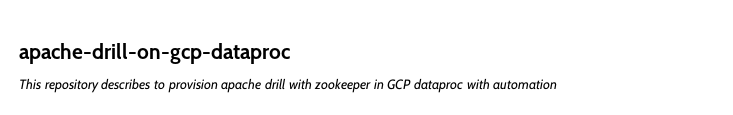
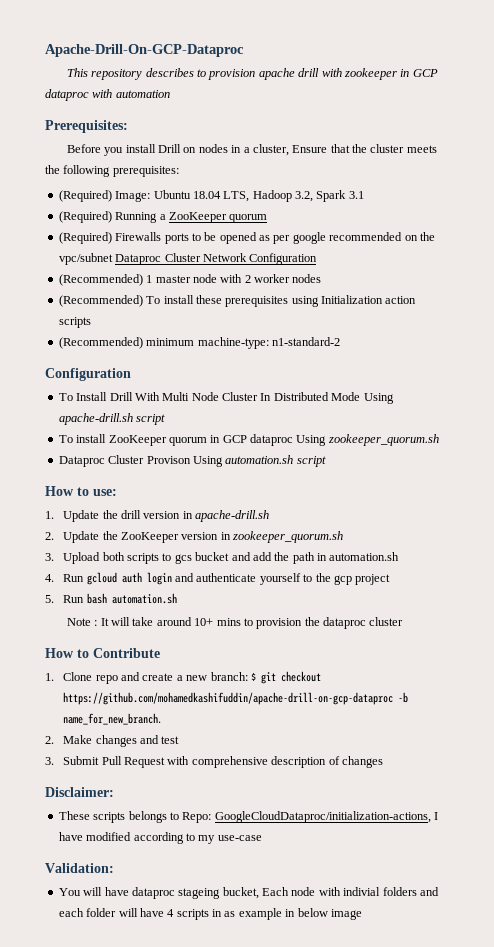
[19,43,290,64] apache-drill-on-gcp-dataproc -> [45,44,244,57] Apache-Drill-On-GCP-Dataproc
(558, 84) none -> [45,120,128,133] [66,144,437,156] [45,165,179,177] [58,190,364,202] [58,211,268,223] [58,232,435,244] [58,253,318,265] [58,274,322,286] [58,295,417,307] [58,317,91,328] [58,337,340,349] [45,368,131,381] [58,392,394,404] [58,413,166,425] [58,434,439,446] [58,455,326,467] [45,486,117,496] [45,510,270,522] [45,531,344,543] [45,552,400,564] [45,572,391,585] [45,593,177,604] [66,617,404,629] [45,648,160,658] [45,671,321,684] [63,692,409,705] [63,713,162,725] [45,735,180,747] [45,756,383,768] [45,787,114,797] [58,811,438,823] [58,832,262,844] [45,863,114,873] [58,887,439,899] [58,908,362,920] // Prerequisites: // Before you install Drill on nodes in a cluster, Ensure that the cluster meets the following prerequisites: // (Required) Image: Ubuntu 18.04 LTS, Hadoop 3.2, Spark 3.1 // (Required) Running a ZooKeeper quorum // (Required) Firewalls ports to be opened as per google recommended on the vpc/subnet Dataproc Cluster Network Configuration // (Recommended) 1 master node with 2 worker nodes // (Recommended) To install these prerequisites using Initialization action scripts // (Recommended) minimum machine-type: n1-standard-2 // Configuration // To Install Drill With Multi Node Cluster In Distributed Mode Using apache-drill.sh script // To install ZooKeeper quorum in GCP dataproc Using zookeeper_quorum.sh // Dataproc Cluster Provison Using automation.sh script // How to use: // 1. Update the drill version in apache-drill.sh // 2. Update the ZooKeeper version in zookeeper_quorum.sh // 3. Upload both scripts to gcs bucket and add the path in automation.sh // 4. Run gcloud auth login and authenticate yourself to the gcp project // 5. Run bash automation.sh // Note : It will take around 10+ mins to provision the dataproc cluster // How to Contribute // 1. Clone repo and create a new branch: $ git checkout https://github.com/mohamedkashifuddin/apache-drill-on-gcp-dataproc -b name_for_new_branch. // 2. Make changes and test // 3. Submit Pull Request with comprehensive description of changes // Disclaimer: // These scripts belongs to Repo: GoogleCloudDataproc/initialization-actions, I have modified according to my use-case // Validation: // You will have dataproc stageing bucket, Each node with indivial folders and each folder will have 4 scripts in as example in below image

